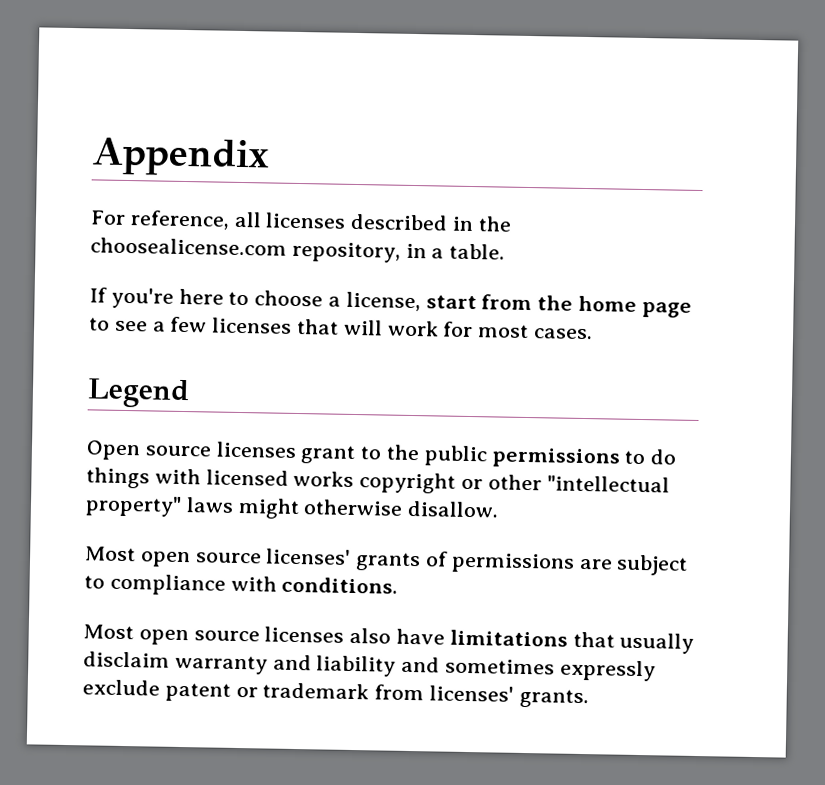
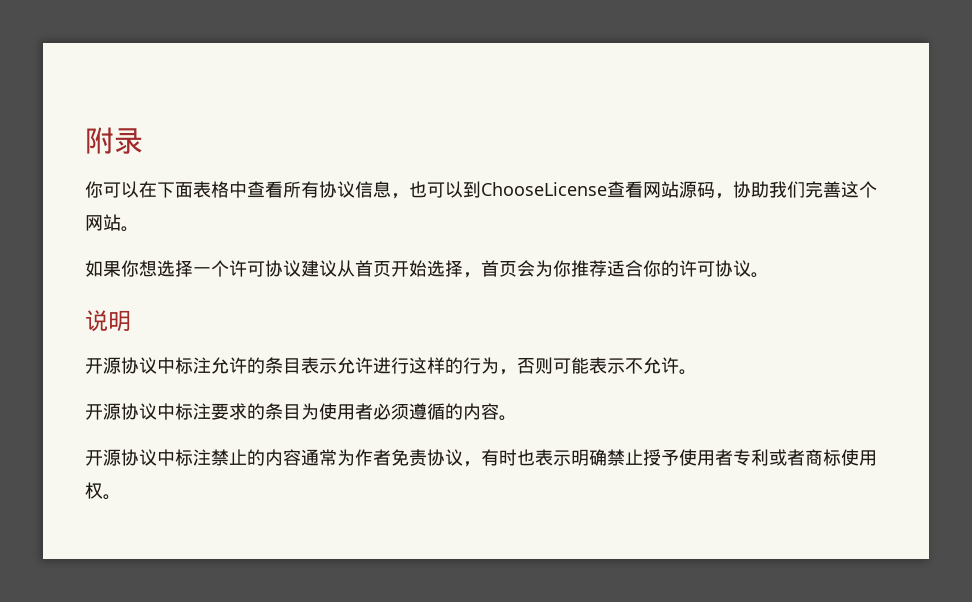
[91,137,270,178] [90,210,512,232] [90,237,506,263] [89,287,692,318] [89,316,594,340] [87,378,190,409] [86,440,678,469] [86,467,670,494] [85,495,500,520] [85,546,689,576] [84,573,399,596] [83,624,695,654] [83,651,656,682] [82,679,589,709] Appendix // For reference, all licenses described in the choosealicense.com repository, in a table. // If you're here to choose a license, start from the home page to see a few licenses that will work for most cases. // Legend // Open source licenses grant to the public permissions to do things with licensed works copyright or other "intellectual property" laws might otherwise disallow. // Most open source licenses' grants of permissions are subject to compliance with conditions. // Most open source licenses also have limitations that usually disclaim warranty and liability and sometimes expressly exclude patent or trademark from licenses' grants. -> [85,127,143,154] [85,181,877,199] [85,214,139,232] [85,260,769,278] [85,310,131,332] [85,357,697,375] [85,403,517,421] [85,449,877,467] [85,482,121,500] 附录 // 你可以在下面表格中查看所有协议信息，也可以到ChooseLicense查看网站源码，协助我们完善这个网站。 // 如果你想选择一个许可协议建议从首页开始选择，首页会为你推荐适合你的许可协议。 // 说明 // 开源协议中标注允许的条目表示允许进行这样的行为，否则可能表示不允许。 // 开源协议中标注要求的条目为使用者必须遵循的内容。 // 开源协议中标注禁止的内容通常为作者免责协议，有时也表示明确禁止授予使用者专利或者商标使用权。

